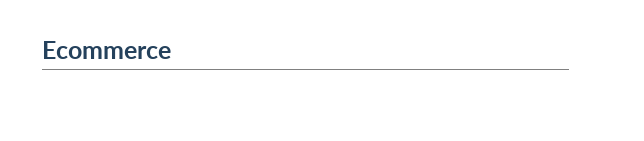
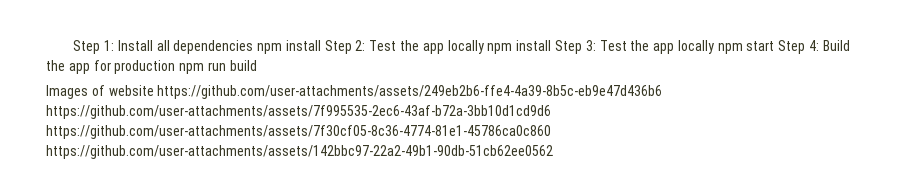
[42,41,171,59] Ecommerce -> [73,40,850,54] [46,60,257,74] [46,85,663,99] [46,105,551,119] [46,125,551,139] [46,145,553,159] Step 1: Install all dependencies npm install Step 2: Test the app locally npm install Step 3: Test the app locally npm start Step 4: Build the app for production npm run build // Images of website https://github.com/user-attachments/assets/249eb2b6-ffe4-4a39-8b5c-eb9e47d436b6 https://github.com/user-attachments/assets/7f995535-2ec6-43af-b72a-3bb10d1cd9d6 https://github.com/user-attachments/assets/7f30cf05-8c36-4774-81e1-45786ca0c860 https://github.com/user-attachments/assets/142bbc97-22a2-49b1-90db-51cb62ee0562

